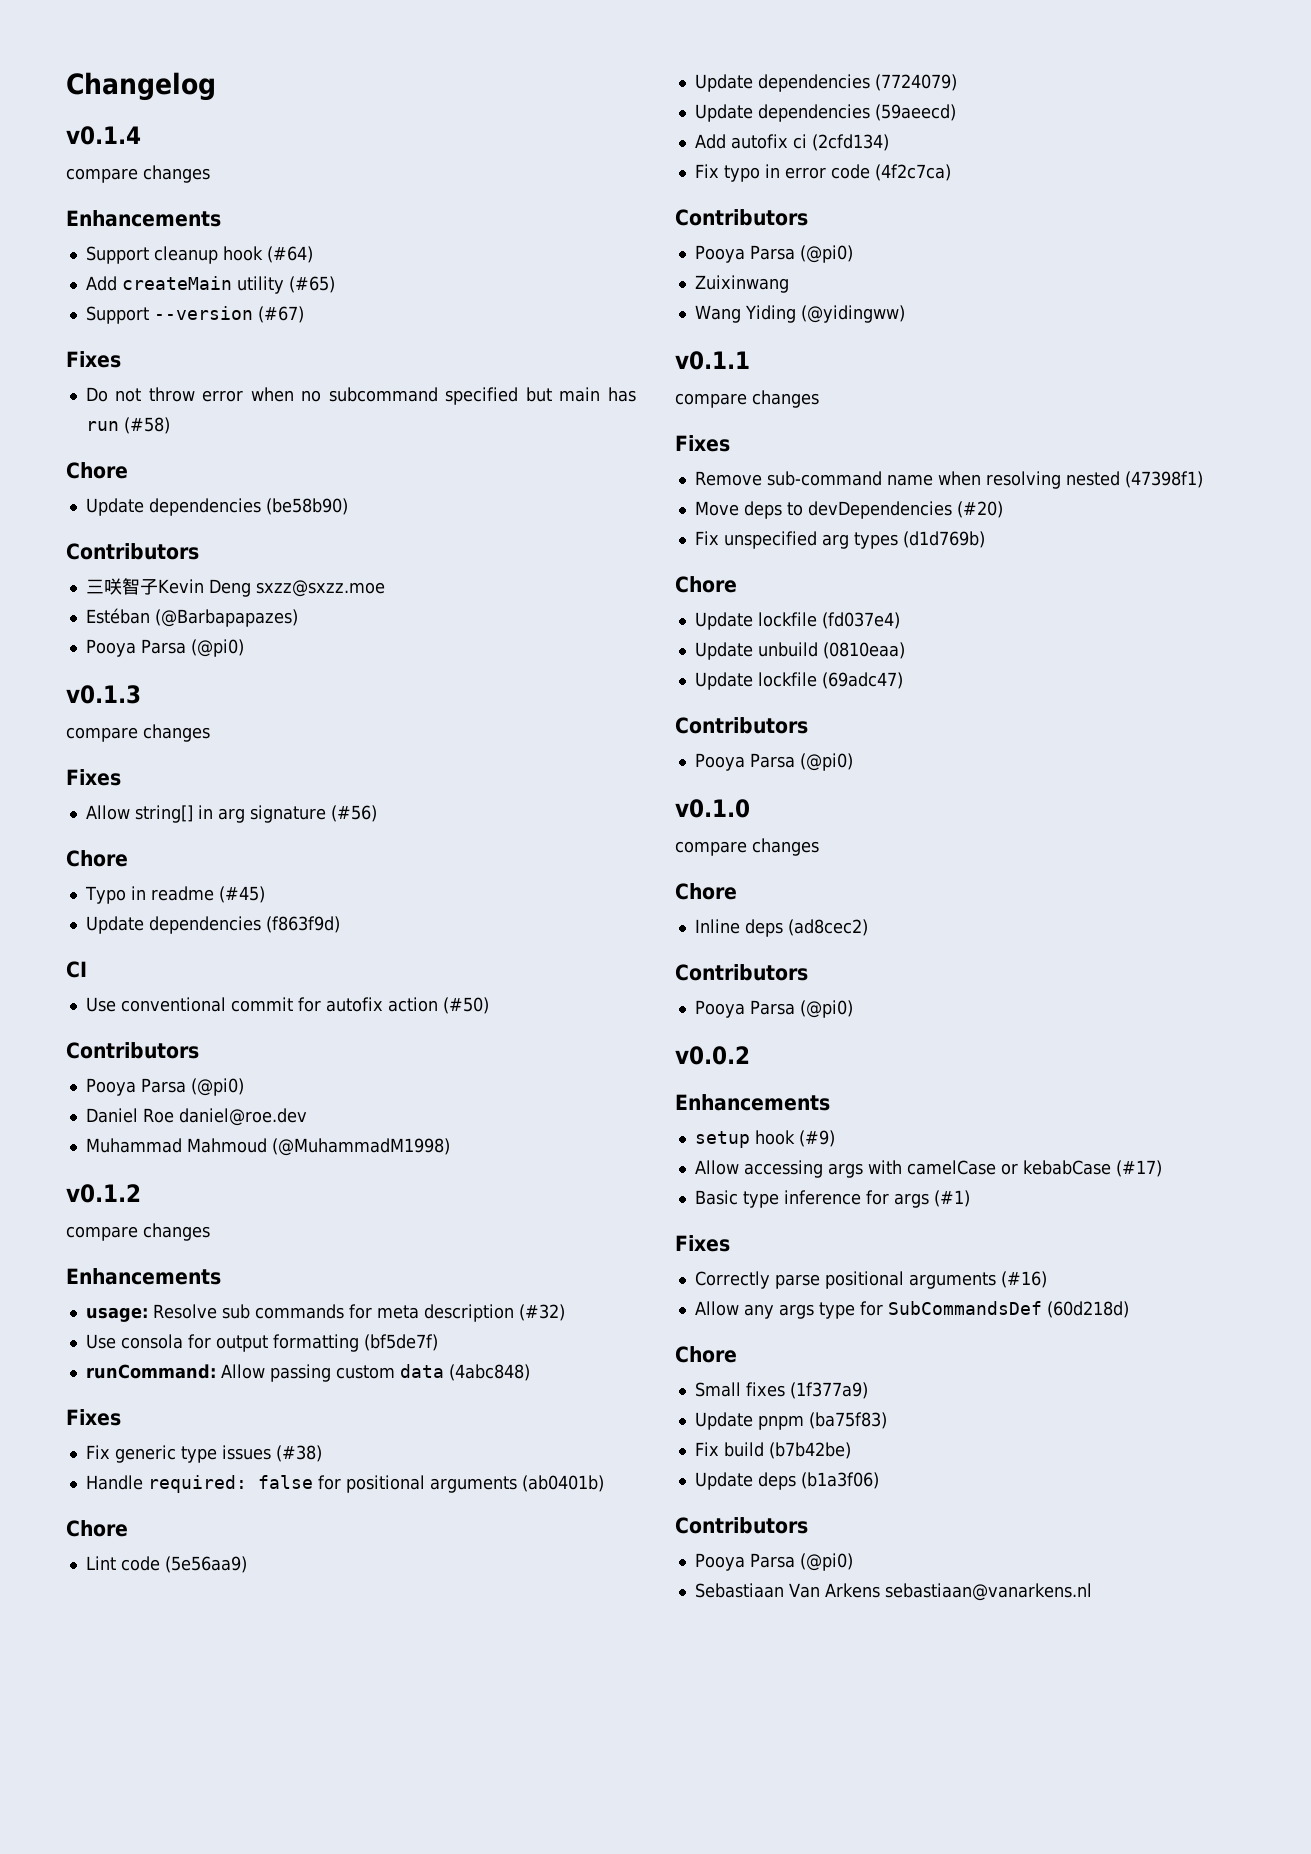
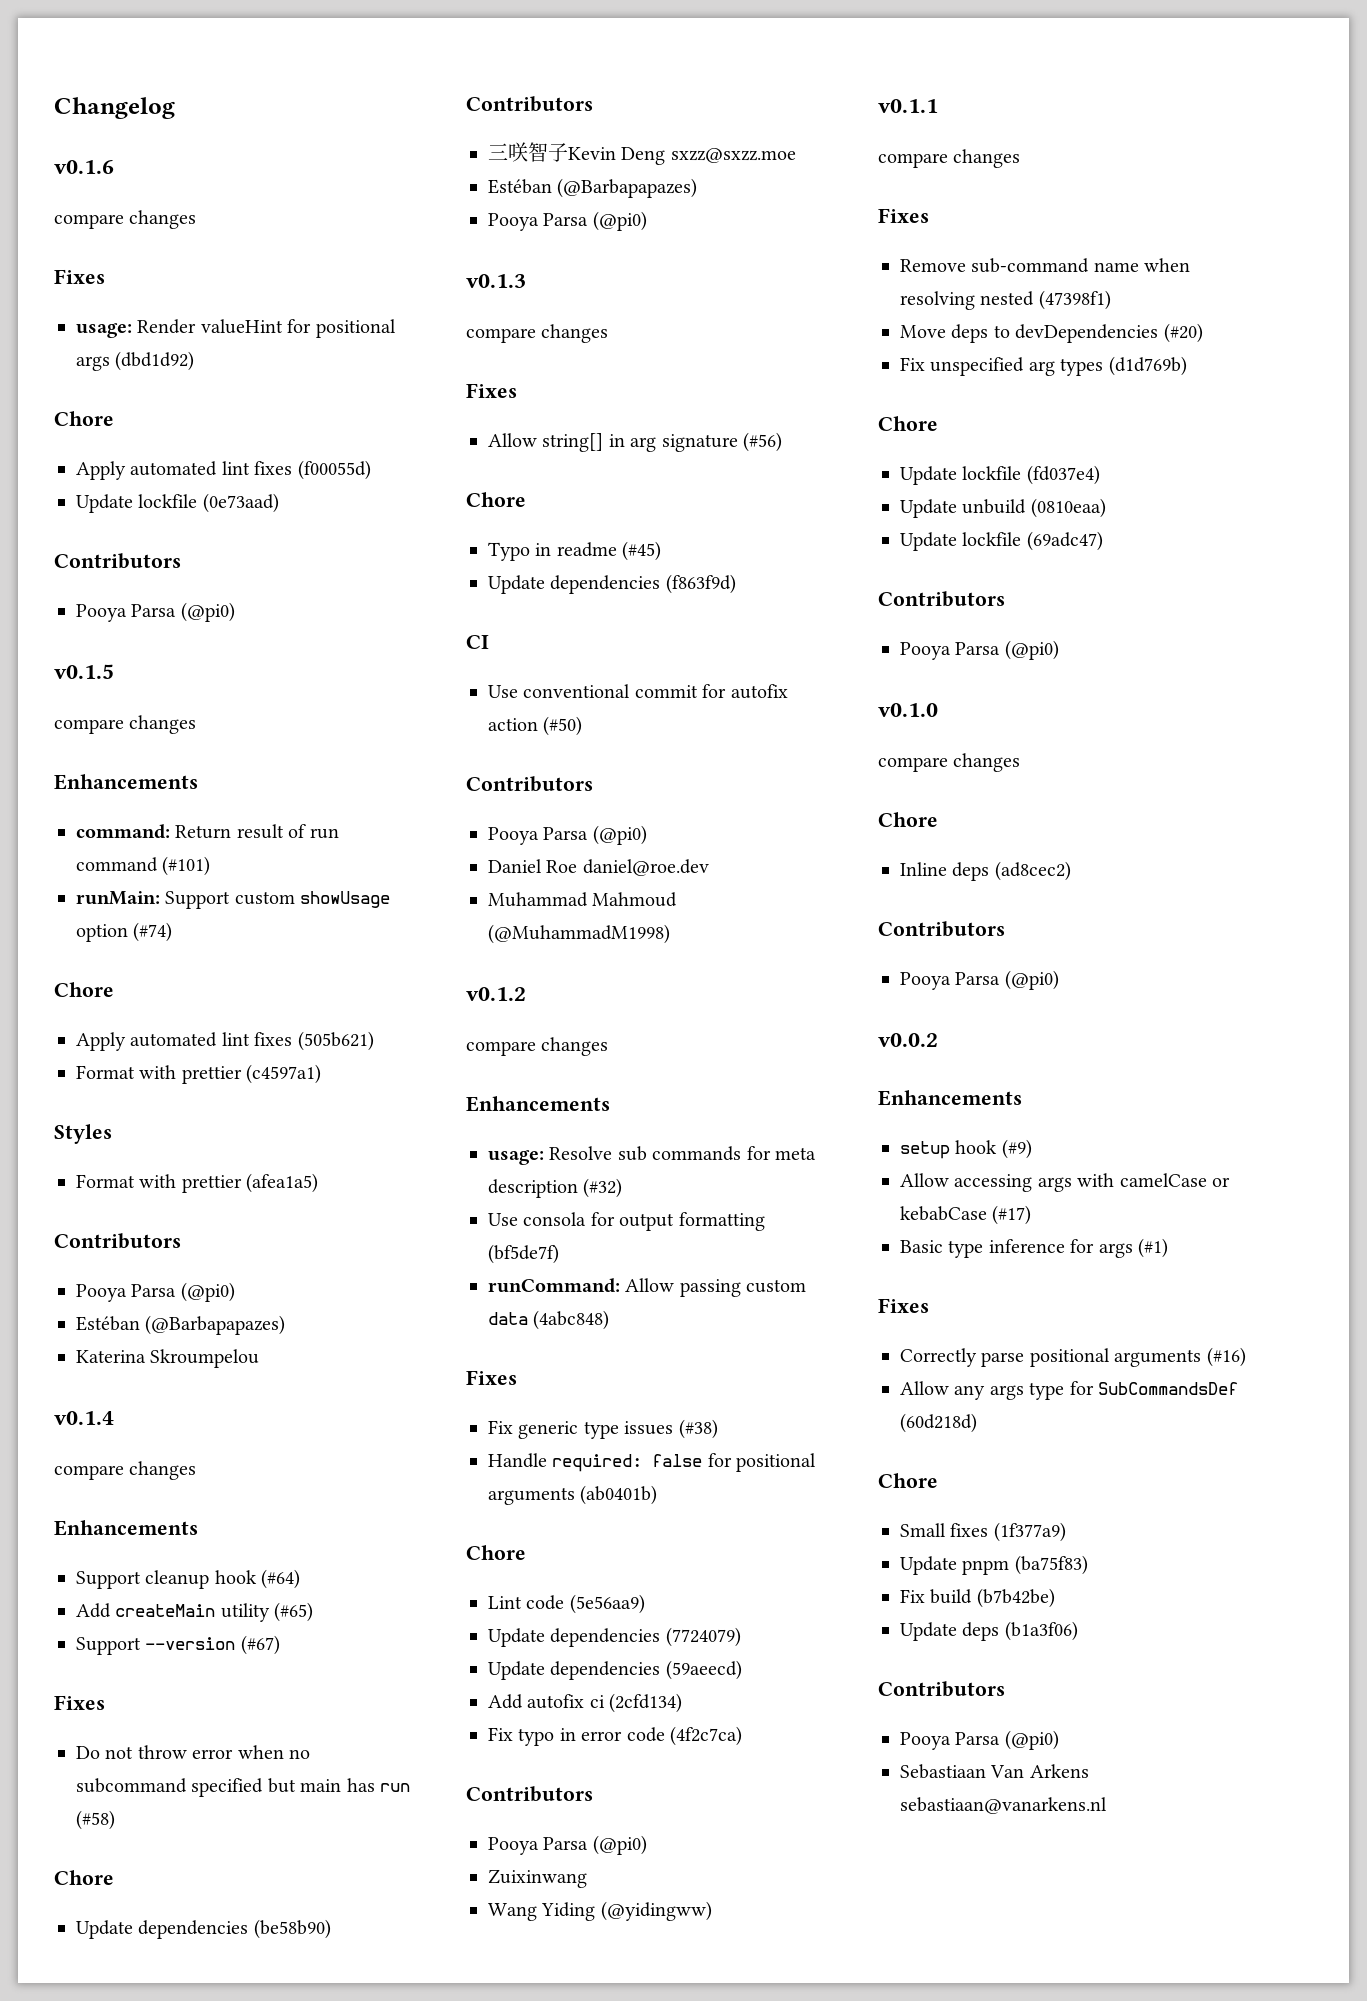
(216, 86) none -> [54,160,114,174] [54,210,197,229] [54,269,105,284] [76,319,396,338] [76,351,195,371] [54,411,114,426] [76,460,371,480] [76,493,279,513] [54,553,181,569] [76,602,235,622] [54,664,114,679] [54,715,197,734] [54,774,198,790] [76,824,339,839] [76,856,211,876] [76,891,391,909] [76,922,173,942] [54,982,114,997] [76,1031,374,1051] [76,1064,322,1084] [54,1124,112,1144] [76,1173,319,1193] [54,1233,181,1249] [76,1282,235,1302] [76,1315,286,1335] [76,1349,260,1368] // v0.1.6 // compare changes // Fixes // usage: Render valueHint for positional args (dbd1d92) // Chore // Apply automated lint fixes (f00055d) // Update lockfile (0e73aad) // Contributors // Pooya Parsa (@pi0) // v0.1.5 // compare changes // Enhancements // command: Return result of run command (#101) // runMain: Support custom showUsage option (#74) // Chore // Apply automated lint fixes (505b621) // Format with prettier (c4597a1) // Styles // Format with prettier (afea1a5) // Contributors // Pooya Parsa (@pi0) // Estéban (@Barbapapazes) // Katerina Skroumpelou

